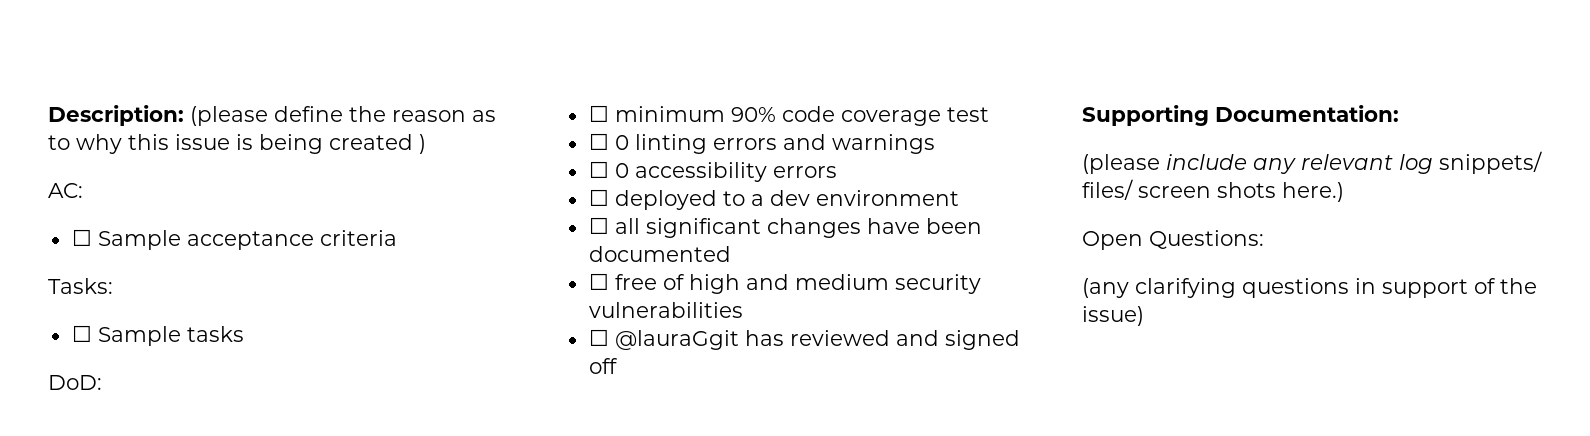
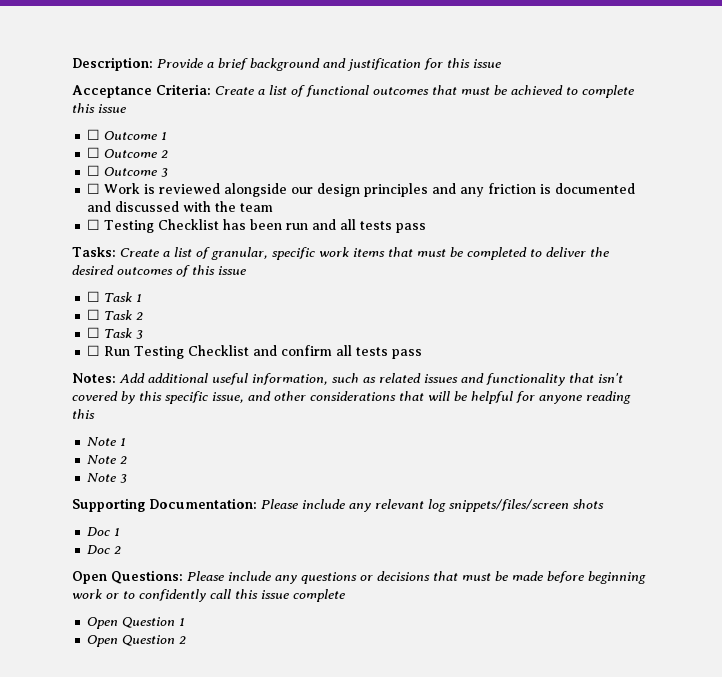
[190,106,496,126] [48,134,426,154] [48,183,83,198] [71,229,397,250] [48,278,113,294] [71,325,244,346] [48,375,102,390] [588,105,989,126] [588,133,935,154] [588,161,837,182] [588,189,959,210] [588,217,982,238] [588,246,731,262] [588,273,981,294] [588,302,743,318] [588,329,1020,350] [588,358,618,374] (please define the reason as to why this issue is being created ) // AC: // ☐ Sample acceptance criteria // Tasks: // ☐ Sample tasks // DoD: // ☐ minimum 90% code coverage test // ☐ 0 linting errors and warnings // ☐ 0 accessibility errors // ☐ deployed to a dev environment // ☐ all significant changes have been documented // ☐ free of high and medium security vulnerabilities // ☐ @lauraGgit has reviewed and signed off -> [157,58,501,71] [72,84,634,98] [72,103,126,113] [87,129,168,140] [87,147,169,158] [87,165,169,177] [87,183,636,197] [87,201,274,212] [87,219,427,233] [72,247,609,260] [72,265,246,277] [87,291,143,302] [87,309,144,320] [87,327,144,339] [87,345,423,359] [72,373,623,386] [72,391,631,404] [72,409,95,419] [87,437,127,446] [87,455,128,464] [87,473,128,483] Provide a brief background and justification for this issue // Acceptance Criteria: Create a list of functional outcomes that must be achieved to complete this issue // ☐ Outcome 1 // ☐ Outcome 2 // ☐ Outcome 3 // ☐ Work is reviewed alongside our design principles and any friction is documented and discussed with the team // ☐ Testing Checklist has been run and all tests pass // Tasks: Create a list of granular, specific work items that must be completed to deliver the desired outcomes of this issue // ☐ Task 1 // ☐ Task 2 // ☐ Task 3 // ☐ Run Testing Checklist and confirm all tests pass // Notes: Add additional useful information, such as related issues and functionality that isn't covered by this specific issue, and other considerations that will be helpful for anyone reading this // Note 1 // Note 2 // Note 3
[1082,154,1160,174] // (please -> [261,499,298,509] Please
[1439,151,1542,174] [1082,179,1344,202] [1082,230,1264,250] [1082,278,1537,298] [1082,306,1144,326] snippets/ files/ screen shots here.) // Open Questions: // (any clarifying questions in support of the issue) -> [449,499,604,512] [87,527,121,536] [87,545,122,554] [72,570,646,584] [72,589,345,602] [87,617,186,629] [87,635,187,647] snippets/files/screen shots // Doc 1 // Doc 2 // Open Questions: Please include any questions or decisions that must be made before beginning work or to confidently call this issue complete // Open Question 1 // Open Question 2

